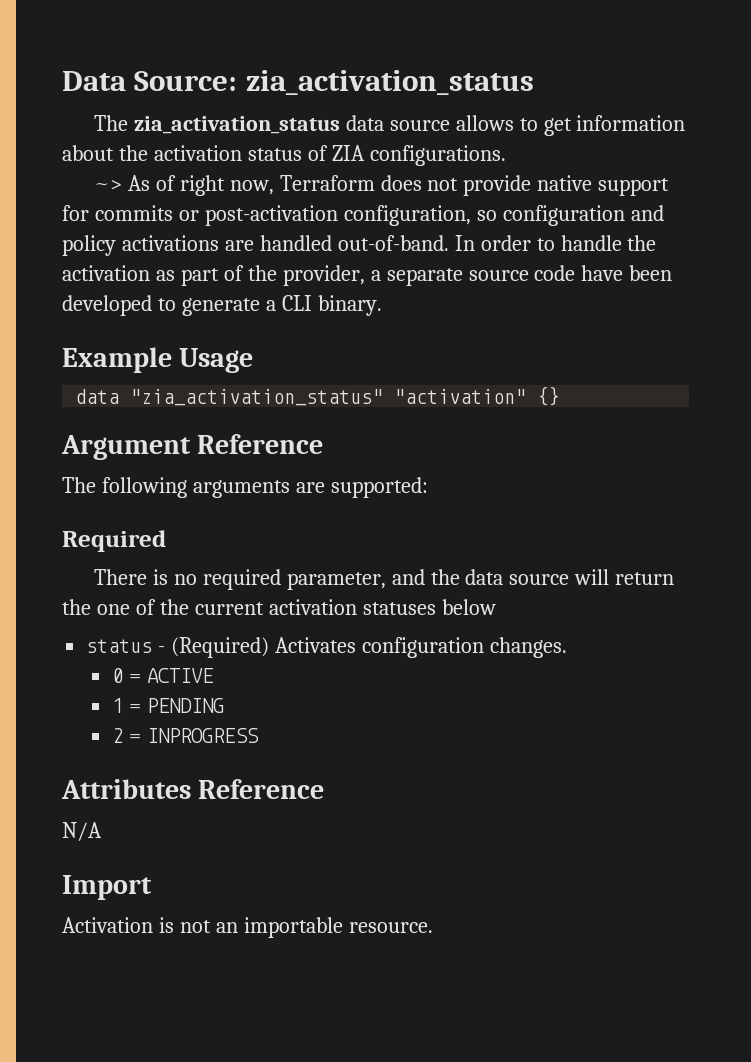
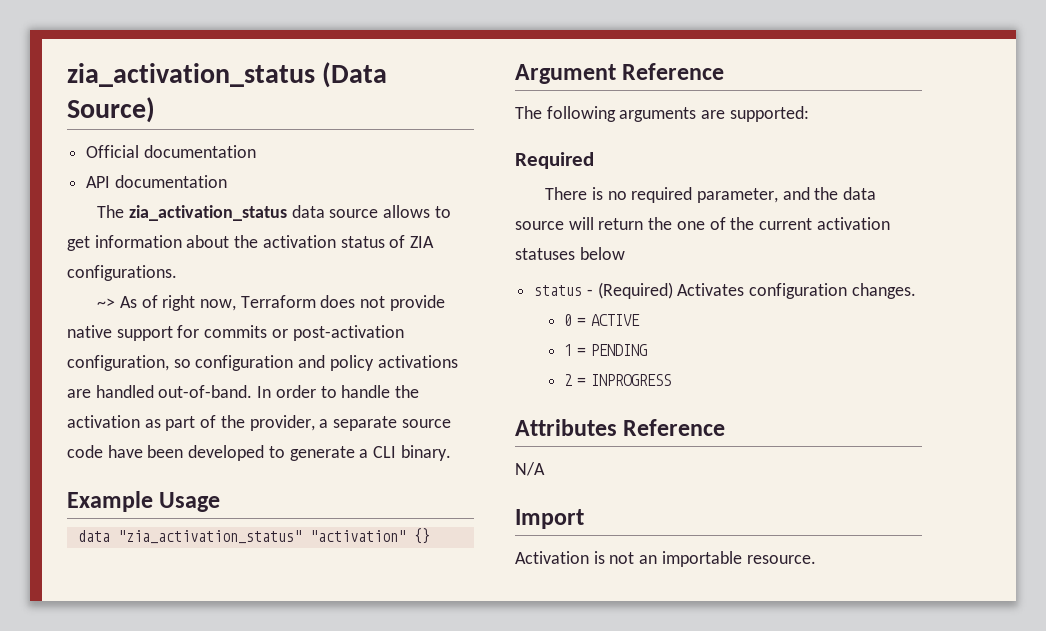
[62,70,534,95] Data Source: zia_activation_status -> [67,62,388,88] [67,97,155,123] [86,145,256,158] [86,175,227,188] zia_activation_status (Data Source) // Official documentation // API documentation

